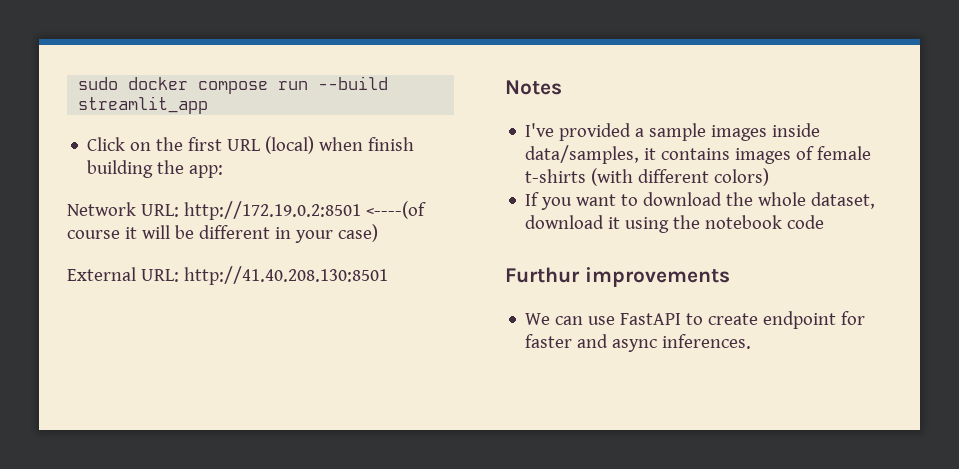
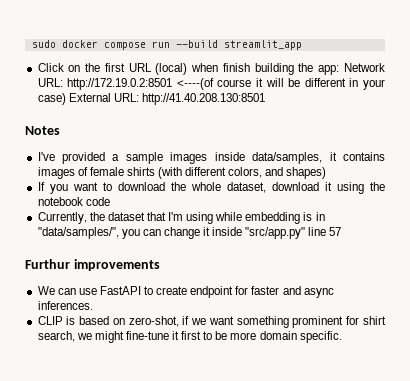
(224, 171) // -> (340, 70) none
(378, 233) // -> (66, 99) none
[525,169,587,183] t-shirts -> [126,167,155,176] shirts
[714,168,770,186] colors) -> [228,167,327,179] colors, and shapes)
(825, 222) none -> [37,212,325,224] [37,227,342,239] // Currently, the dataset that I'm using while embedding is in "data/samples/", you can change it inside "src/app.py" line 57
(752, 341) none -> [37,316,386,328] [37,331,342,343] // CLIP is based on zero-shot, if we want something prominent for shirt search, we might fine-tune it first to be more domain specific.

